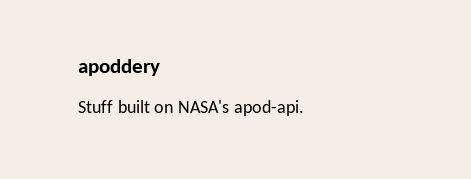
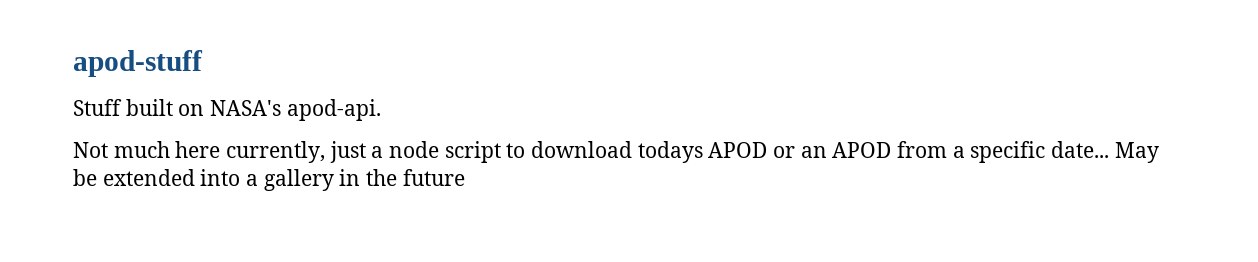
[78,59,160,76] apoddery -> [73,50,203,77] apod-stuff
(304, 108) none -> [73,141,1159,163] [73,169,465,191] // Not much here currently, just a node script to download todays APOD or an APOD from a specific date... May be extended into a gallery in the future

